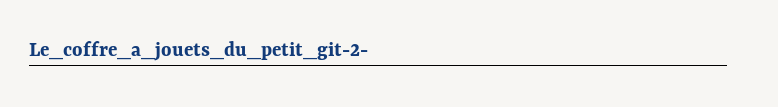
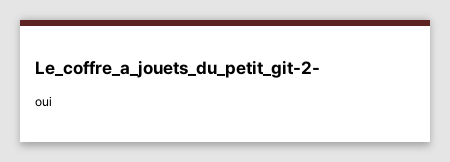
(368, 51) none -> [35,96,52,107] // oui

